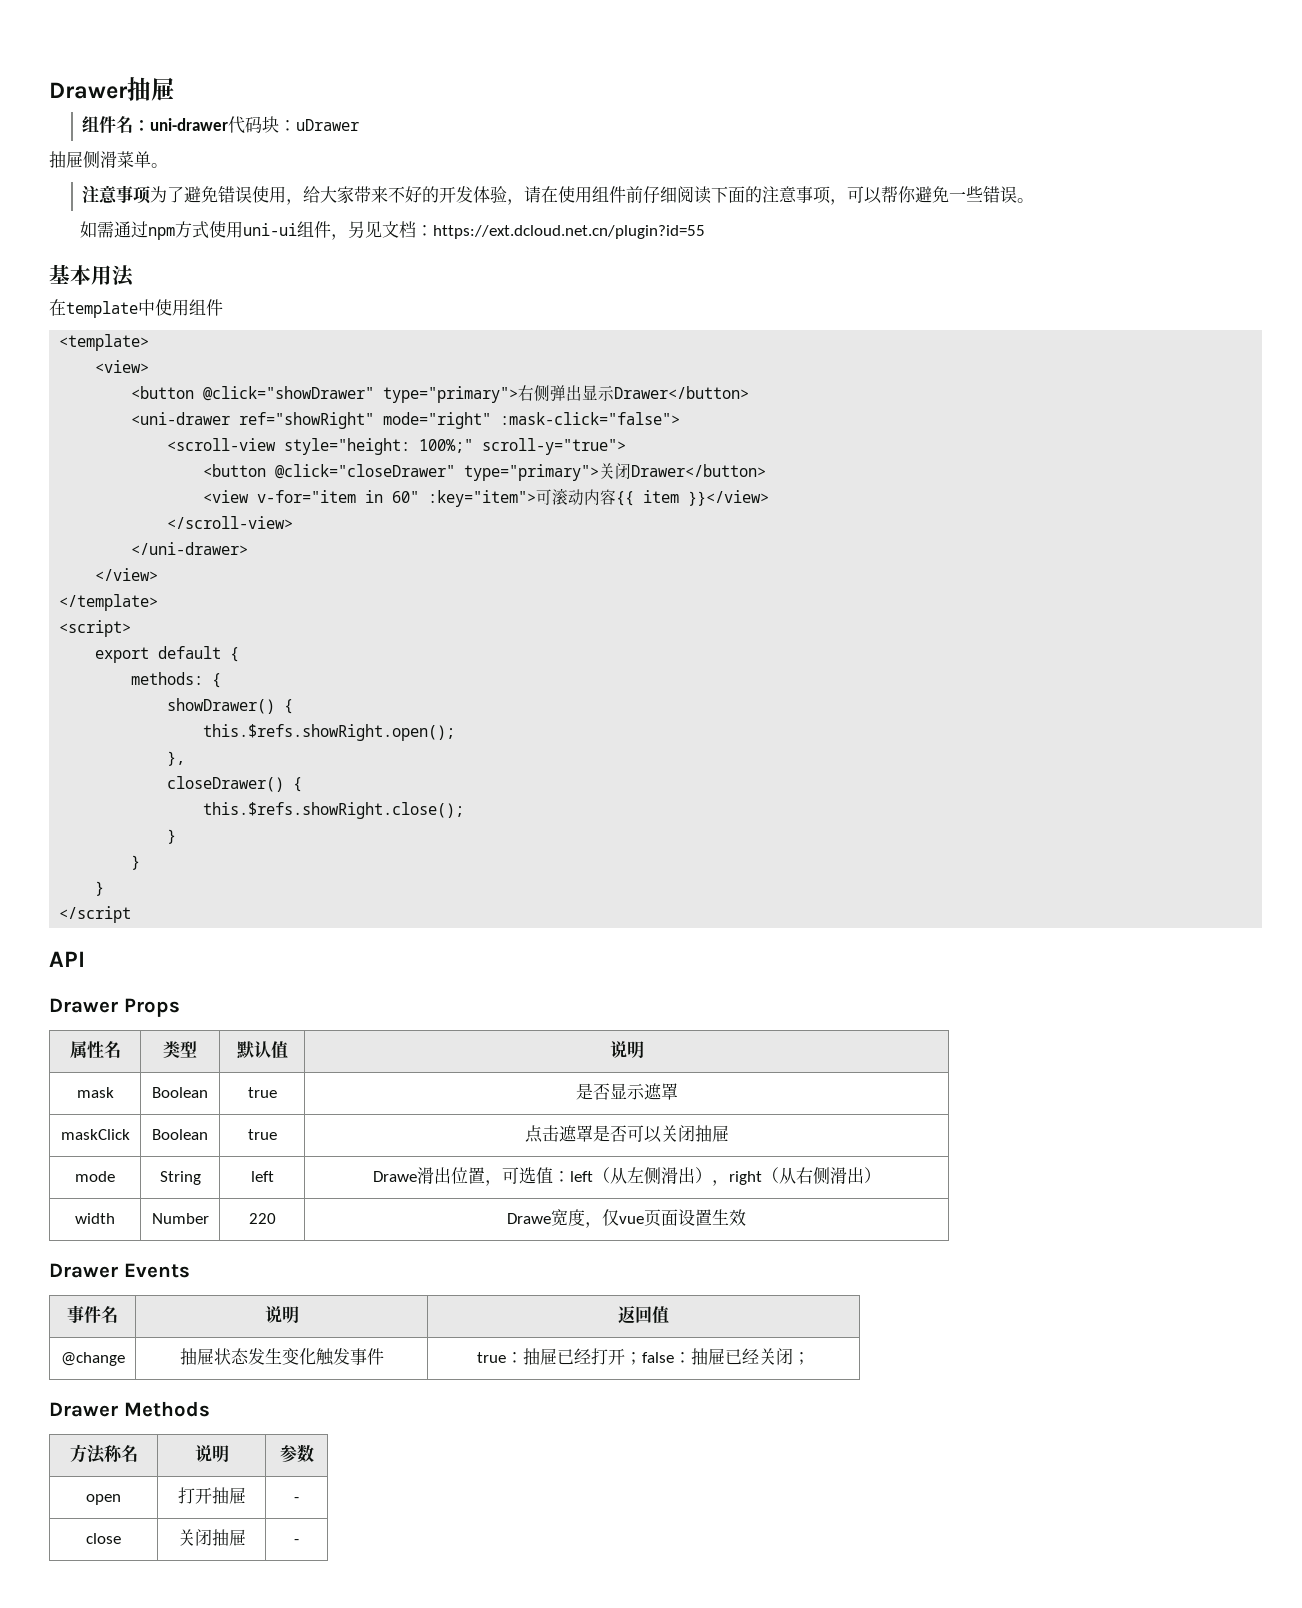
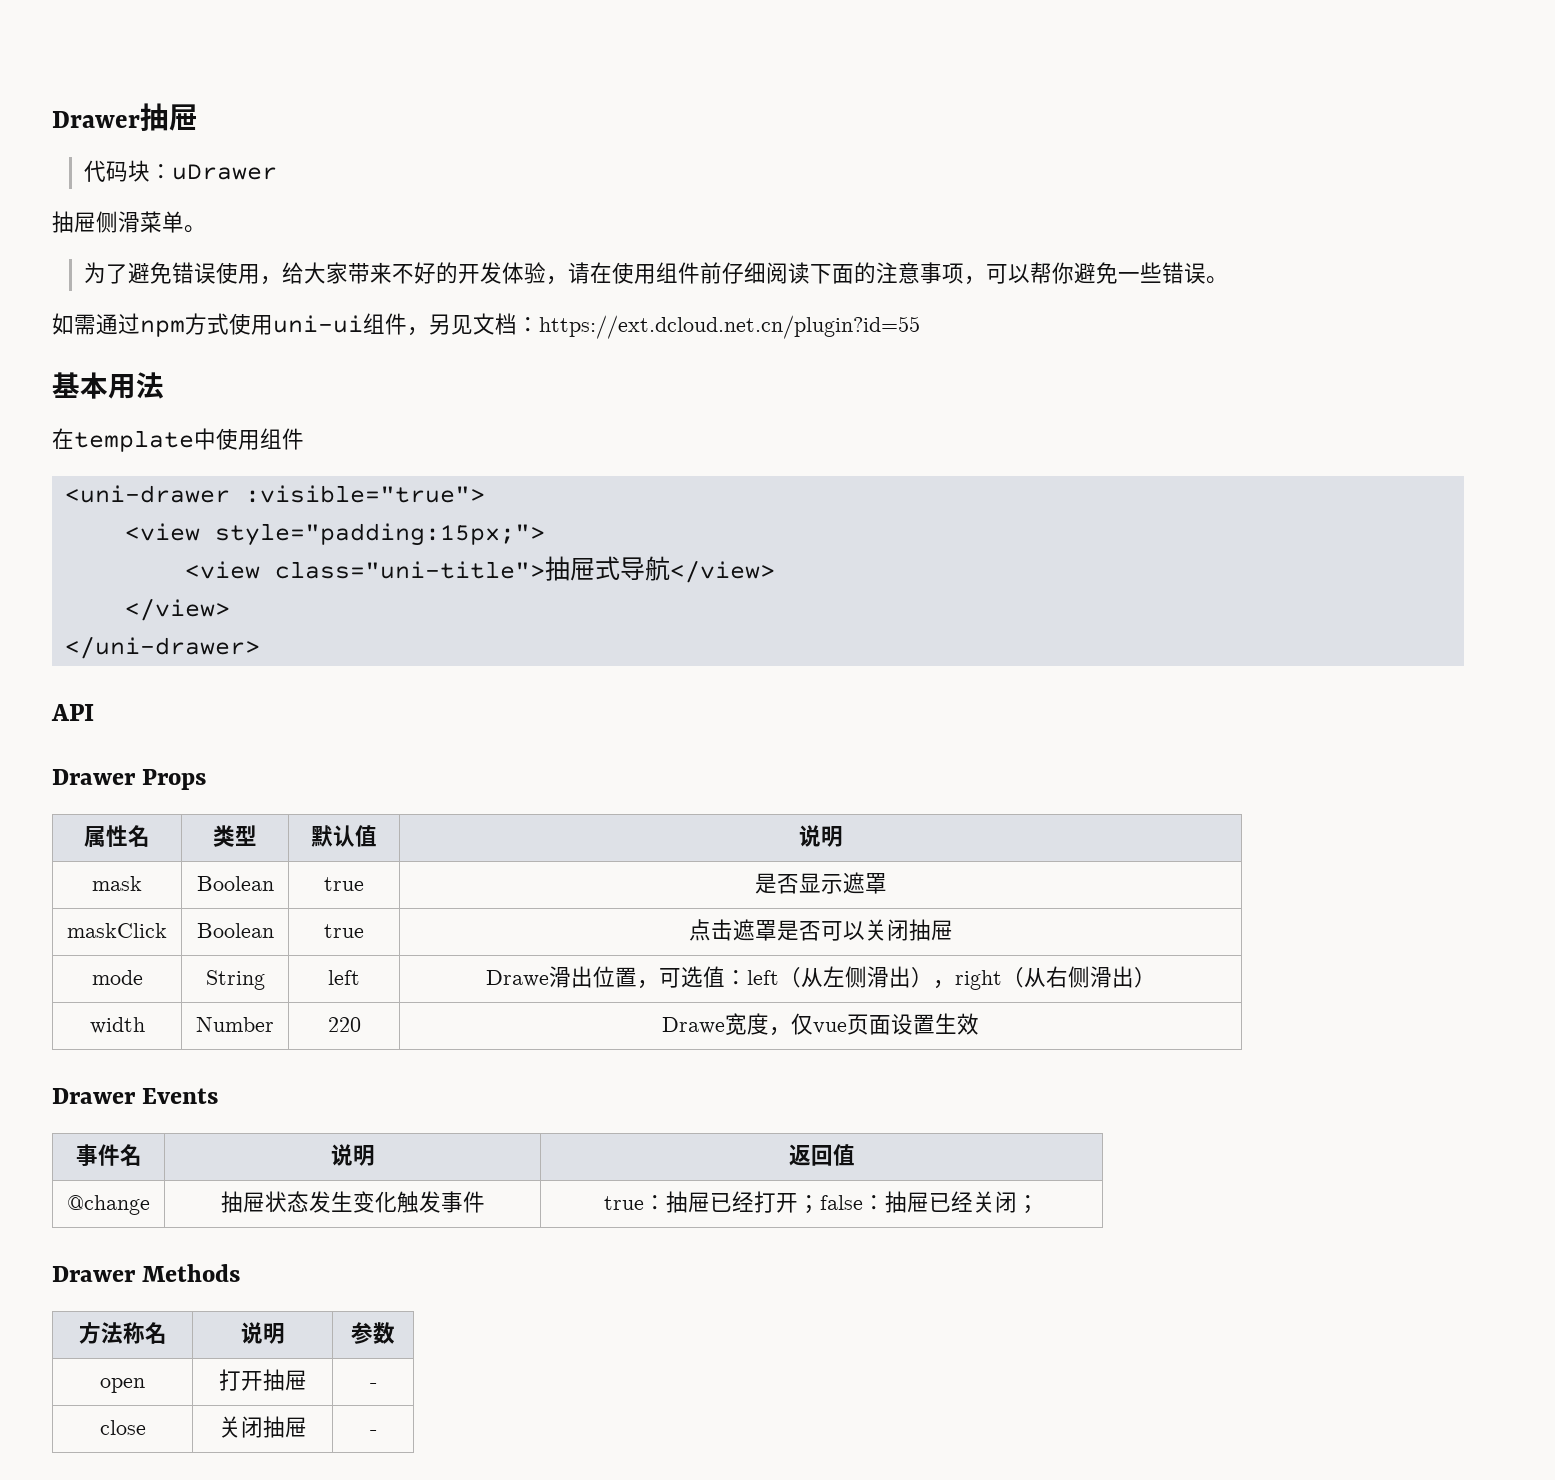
[82,116,229,133] 组件名：uni-drawer -> (198, 117) none
[82,185,152,204] 注意事项 -> (206, 229) none
[59,334,150,351] [95,360,150,373] [131,385,750,403] [131,412,681,429] [167,438,627,455] [203,463,767,481] [203,488,770,507] [167,516,294,529] [131,542,249,555] [95,568,159,581] [59,594,159,611] [59,620,132,637] [95,646,240,663] [131,672,222,688] [167,698,294,714] [203,724,456,741] [167,751,186,766] [167,776,303,792] [203,802,465,819] [167,829,177,844] [131,855,141,870] [95,881,105,896] [59,906,132,923] <template> // <view> // <button @click="showDrawer" type="primary">右侧弹出显示Drawer</button> // <uni-drawer ref="showRight" mode="right" :mask-click="false"> // <scroll-view style="height: 100%;" scroll-y="true"> // <button @click="closeDrawer" type="primary">关闭Drawer</button> // <view v-for="item in 60" :key="item">可滚动内容{{ item }}</view> // </scroll-view> // </uni-drawer> // </view> // </template> // <script> // export default { // methods: { // showDrawer() { // this.$refs.showRight.open(); // }, // closeDrawer() { // this.$refs.showRight.close(); // } // } // } // </script -> [64,485,485,503] [124,523,545,546] [184,556,775,583] [124,598,230,621] [64,636,260,659] <uni-drawer :visible="true"> // <view style="padding:15px;"> // <view class="uni-title">抽屉式导航</view> // </view> // </uni-drawer>

